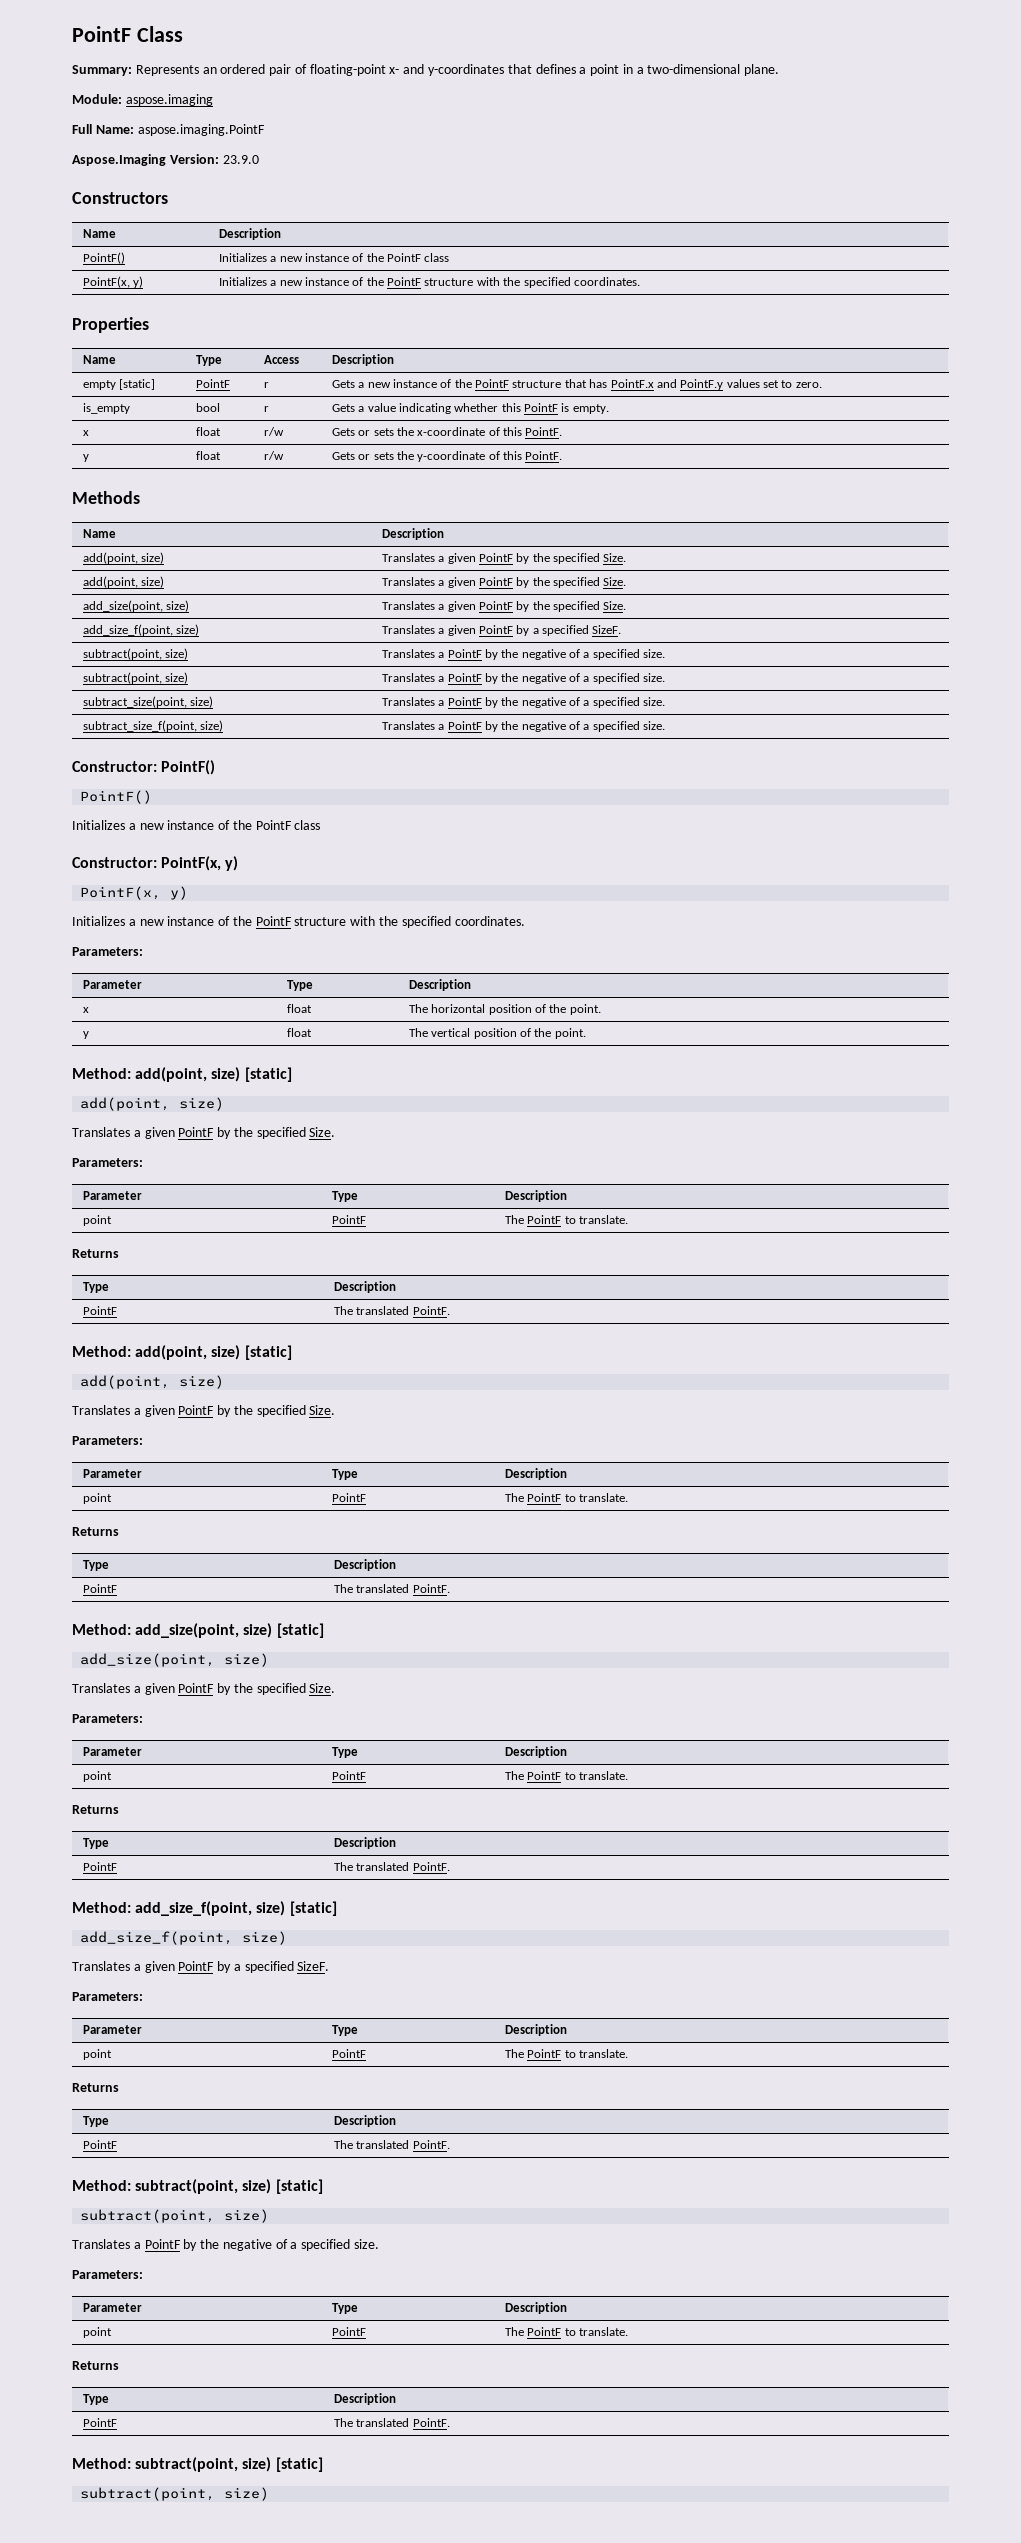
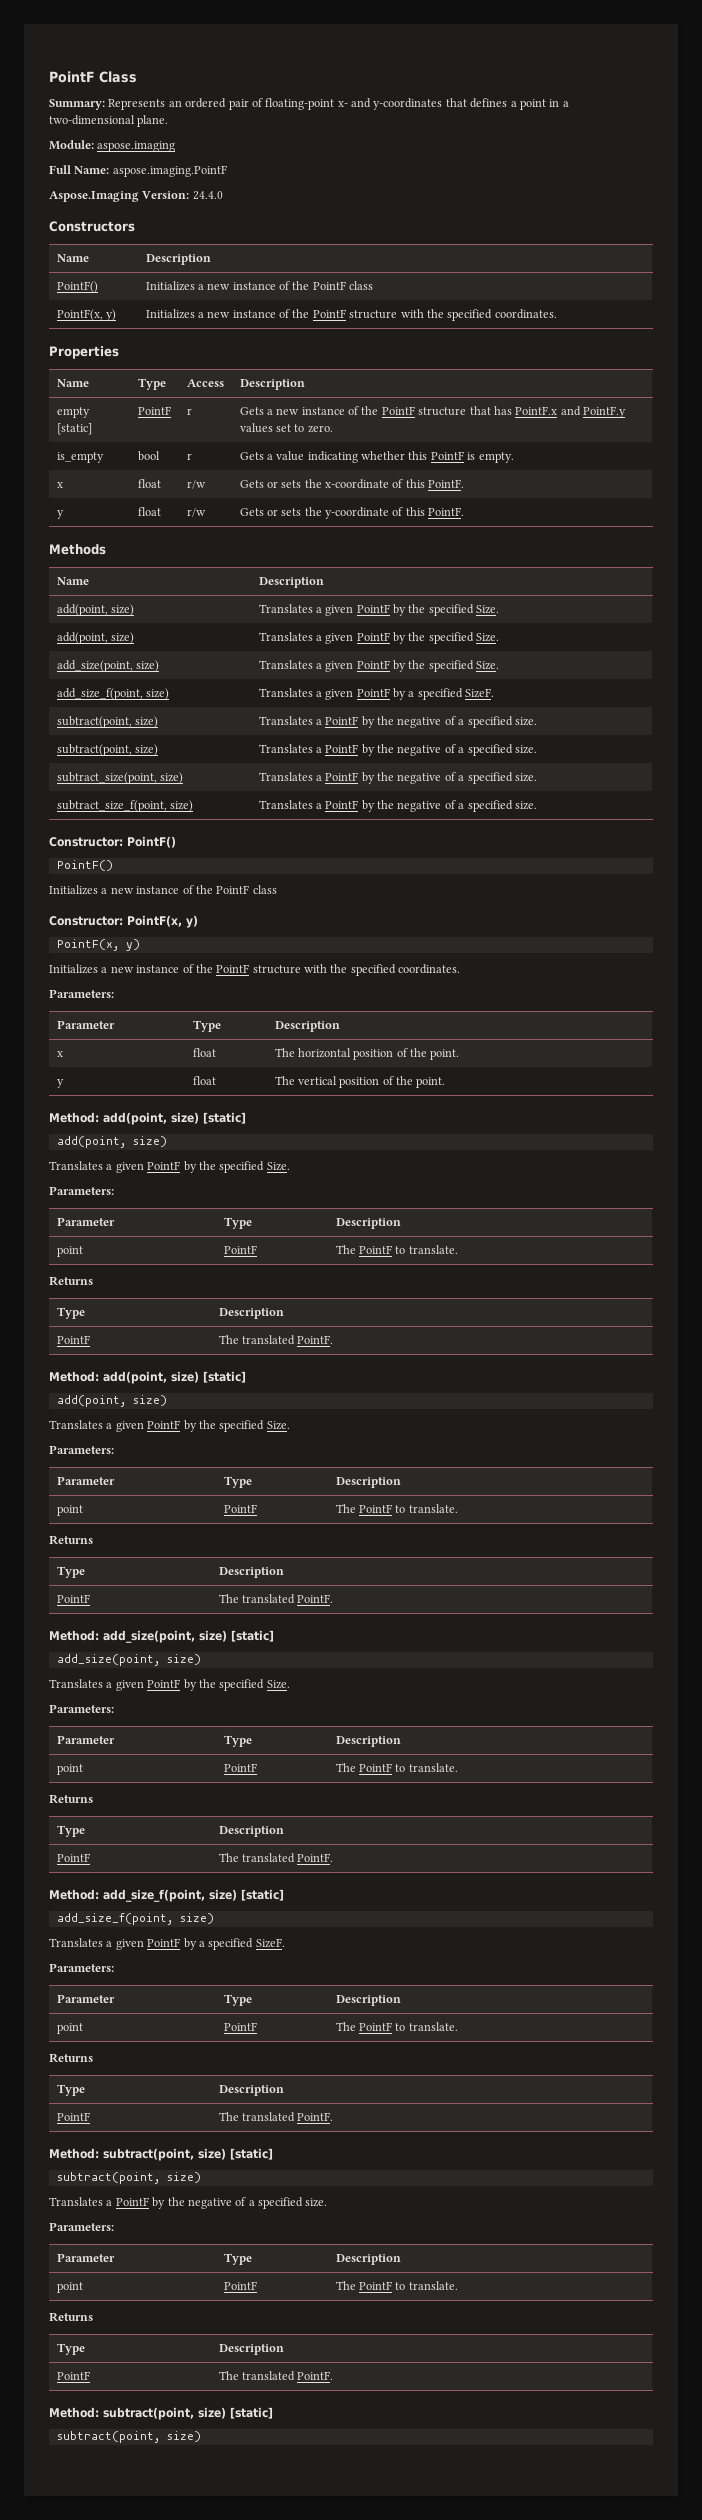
[222,155,259,164] 23.9.0 -> [192,191,223,200] 24.4.0

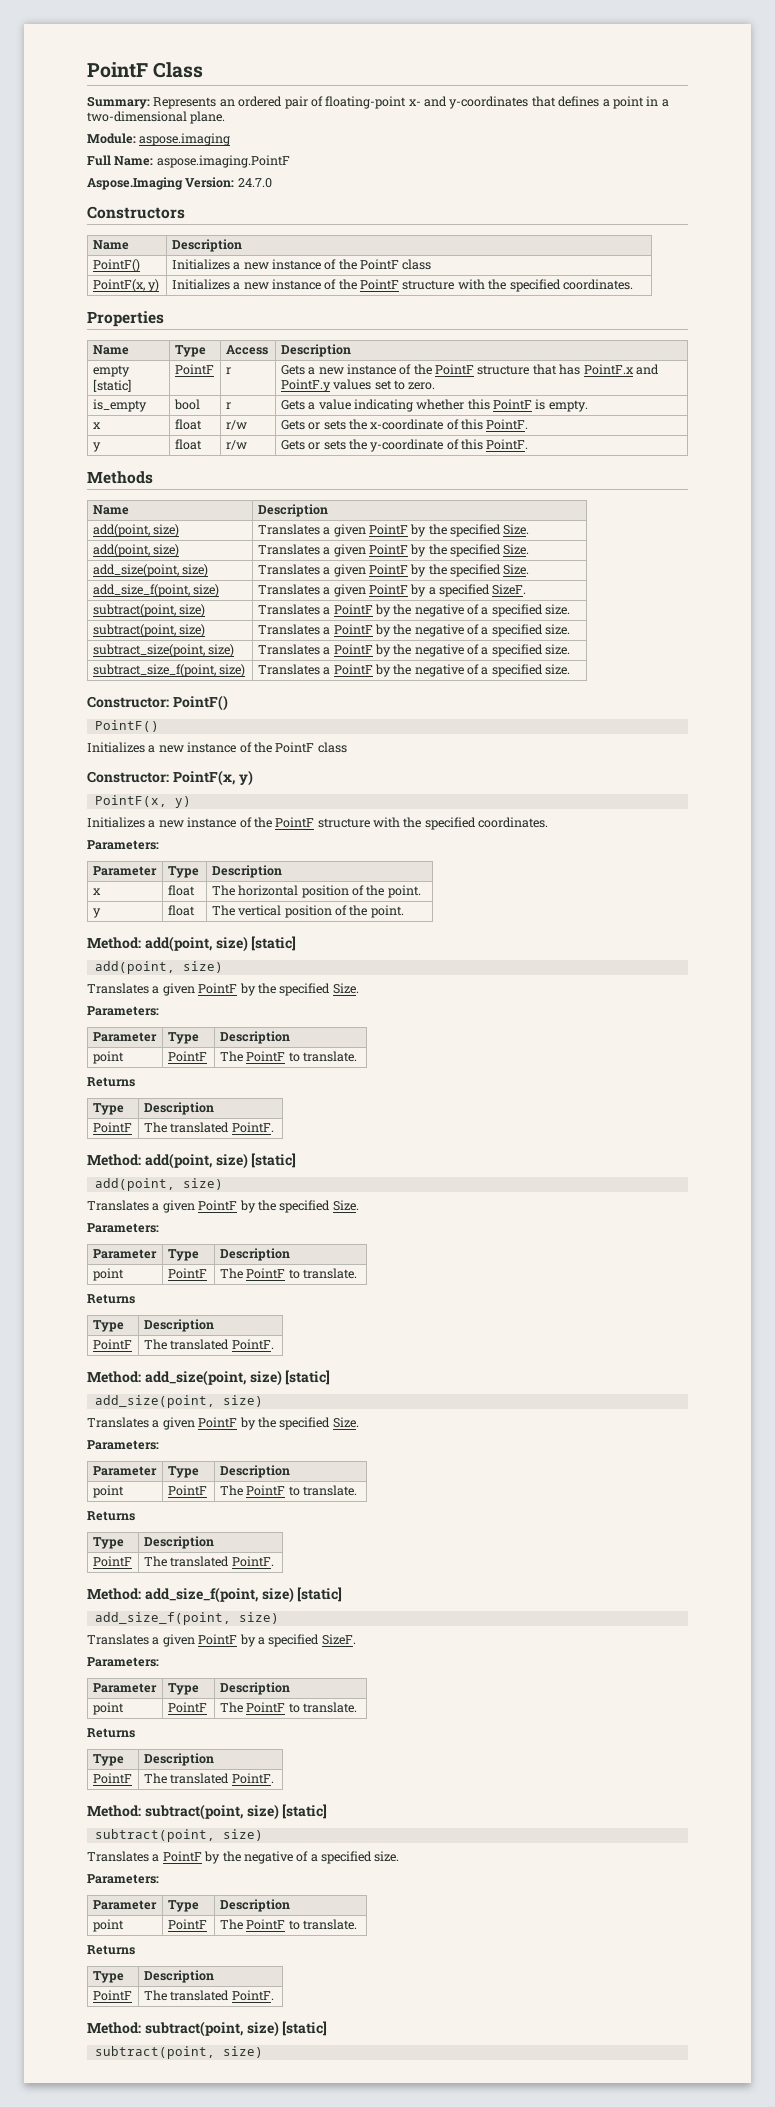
[192,191,223,200] 24.4.0 -> [237,178,272,188] 24.7.0

